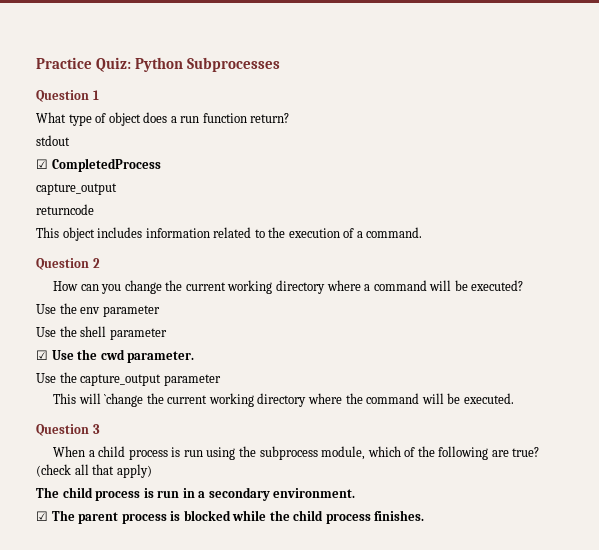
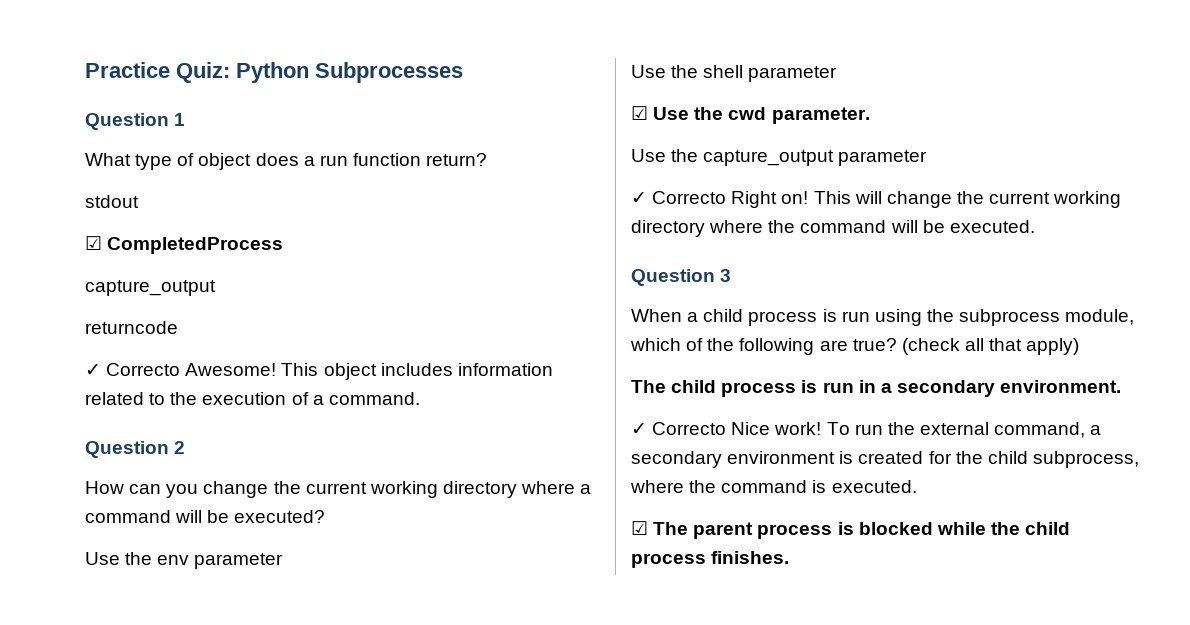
(94, 209) none -> [85,363,277,376] ✓ Correcto Awesome!
(221, 380) none -> [631,191,809,208] ✓ Correcto Right on!
[104,393,144,407] `change -> [886,191,952,208] change
(356, 493) none -> [631,422,1102,438] [631,451,1139,468] [630,480,917,493] // ✓ Correcto Nice work! To run the external command, a secondary environment is created for the child subprocess, where the command is executed.

